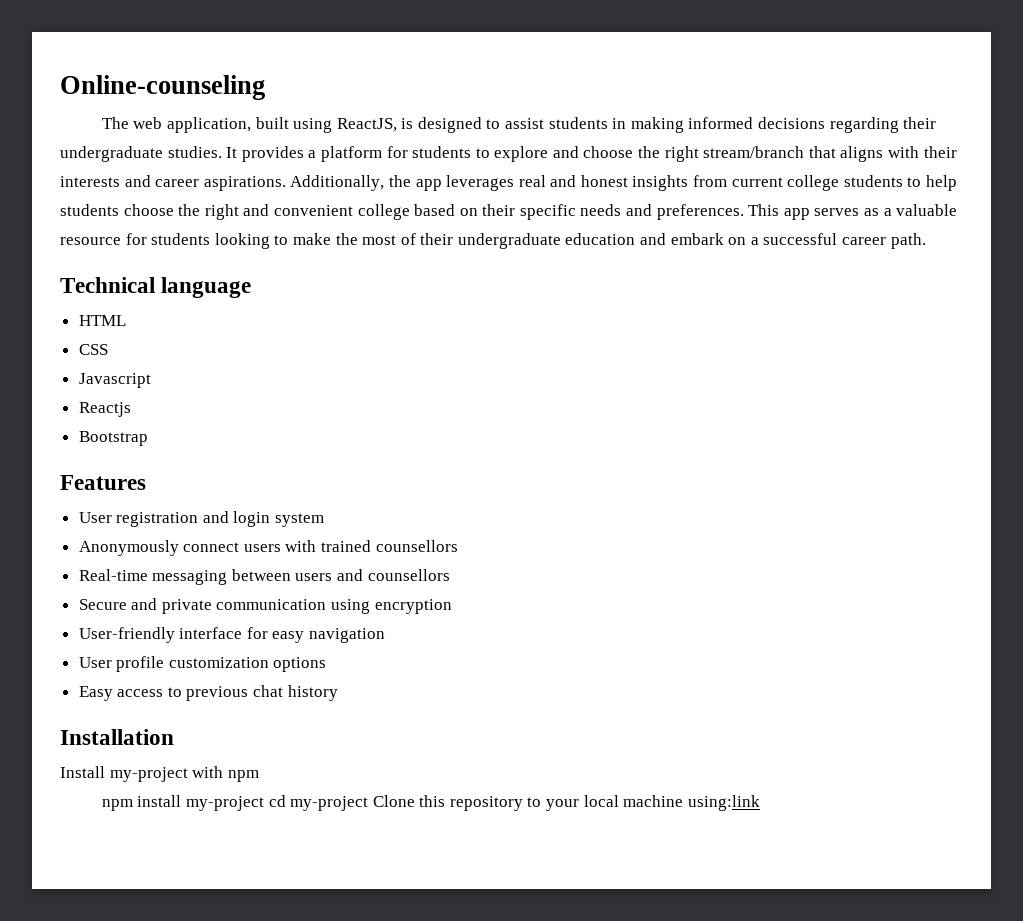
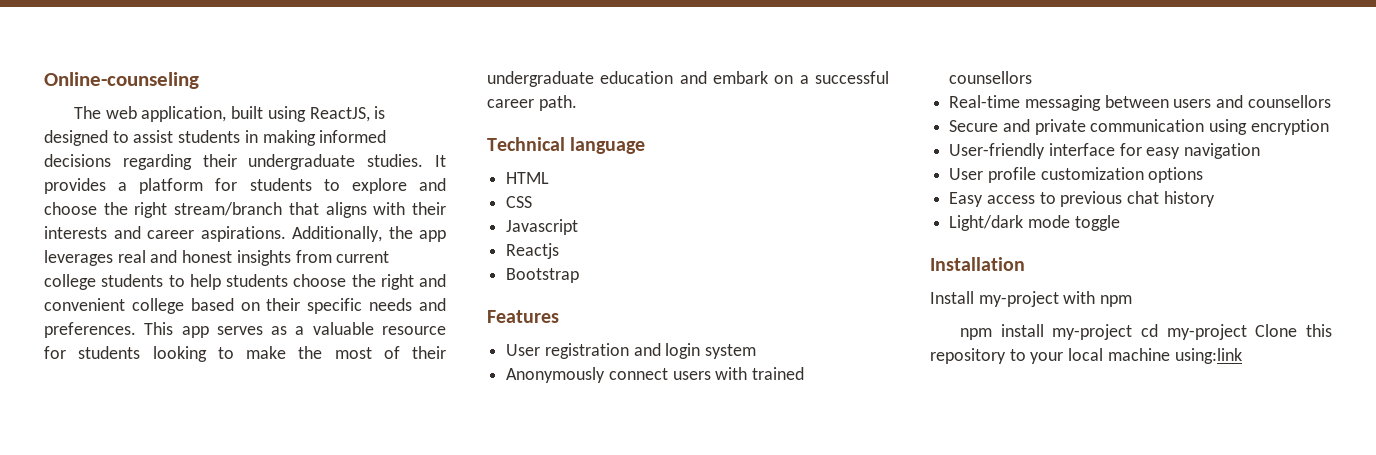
(338, 693) none -> [949,215,1120,231] // Light/dark mode toggle

